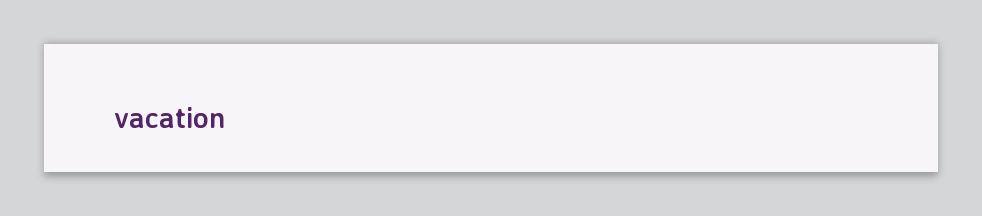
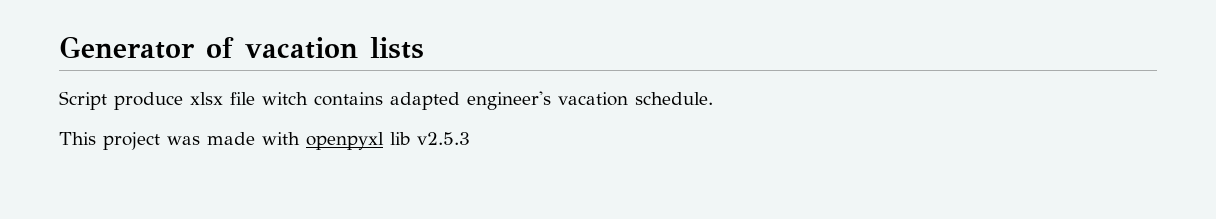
[114,107,225,128] vacation -> [59,36,424,59] [59,91,713,110] [59,132,470,150] Generator of vacation lists // Script produce xlsx file witch contains adapted engineer's vacation schedule. // This project was made with openpyxl lib v2.5.3

